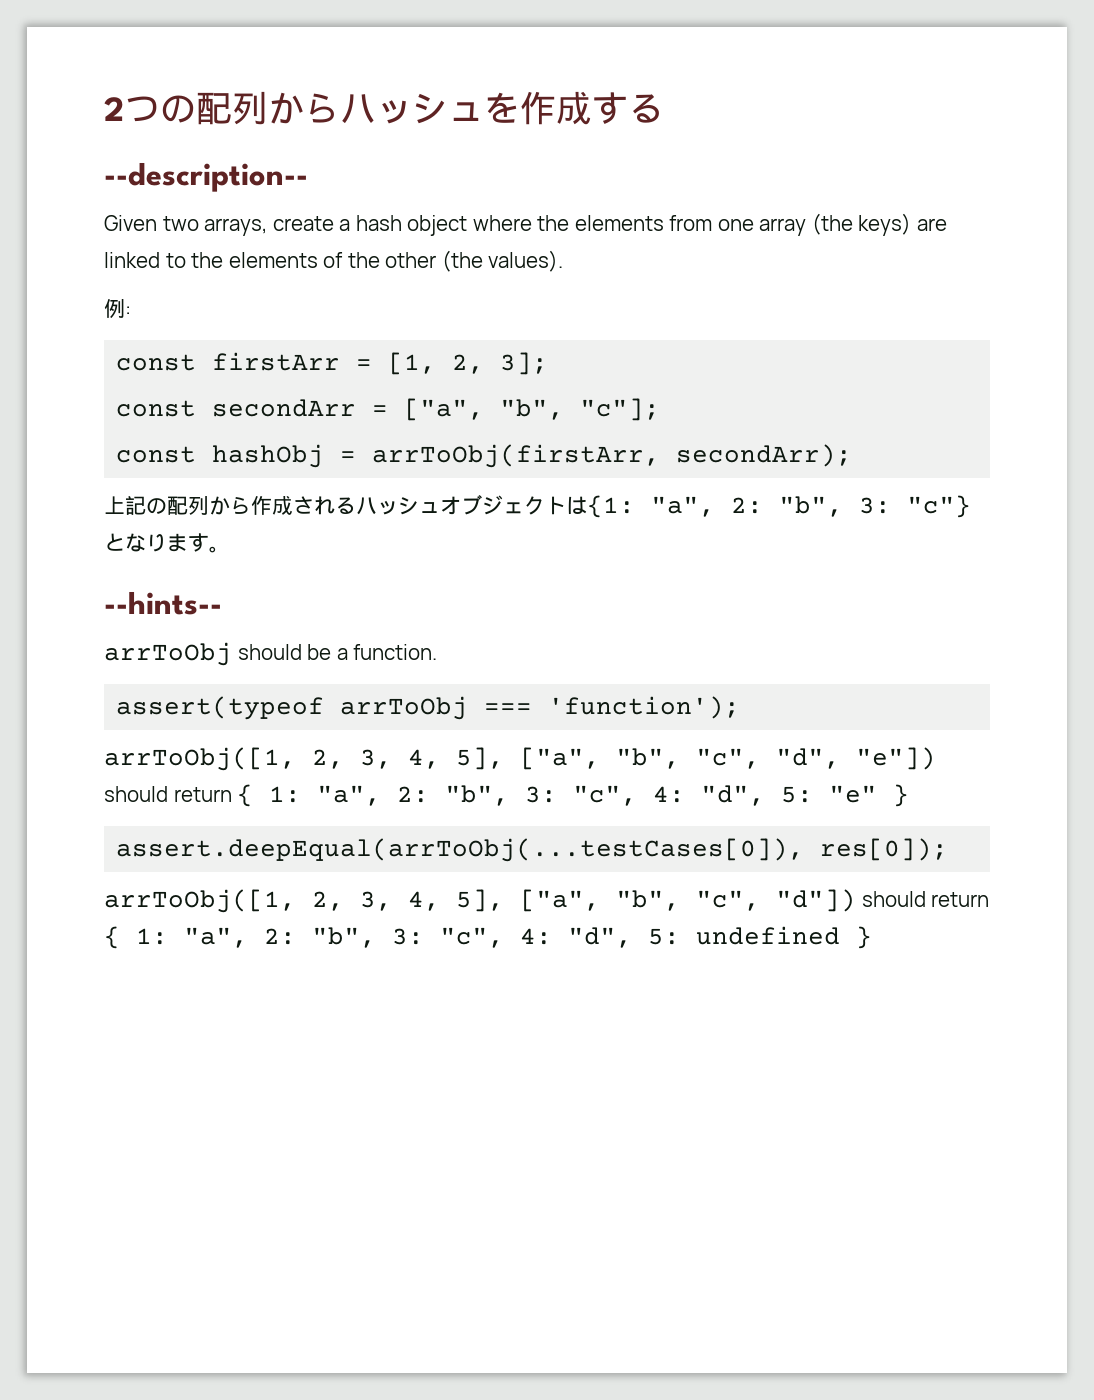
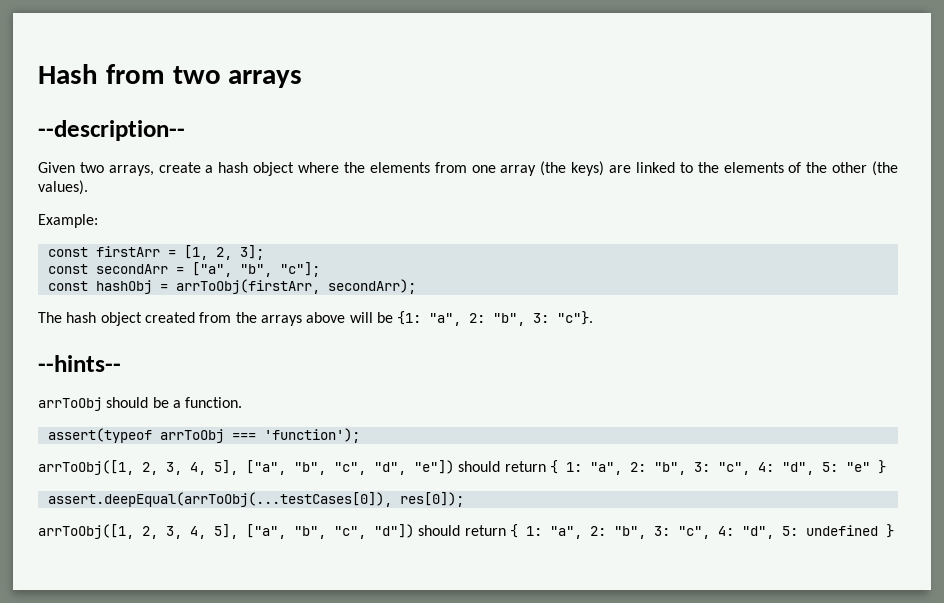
[104,91,664,125] 2つの配列からハッシュを作成する -> [38,64,303,88] Hash from two arrays
[104,299,131,319] 例: -> [38,214,98,228] Example:
[104,495,587,515] 上記の配列から作成されるハッシュオブジェクトは -> [38,312,393,326] The hash object created from the arrays above will be
[907,495,971,518] [104,533,230,553] "c"}となります。 -> [557,311,594,325] "c"}.

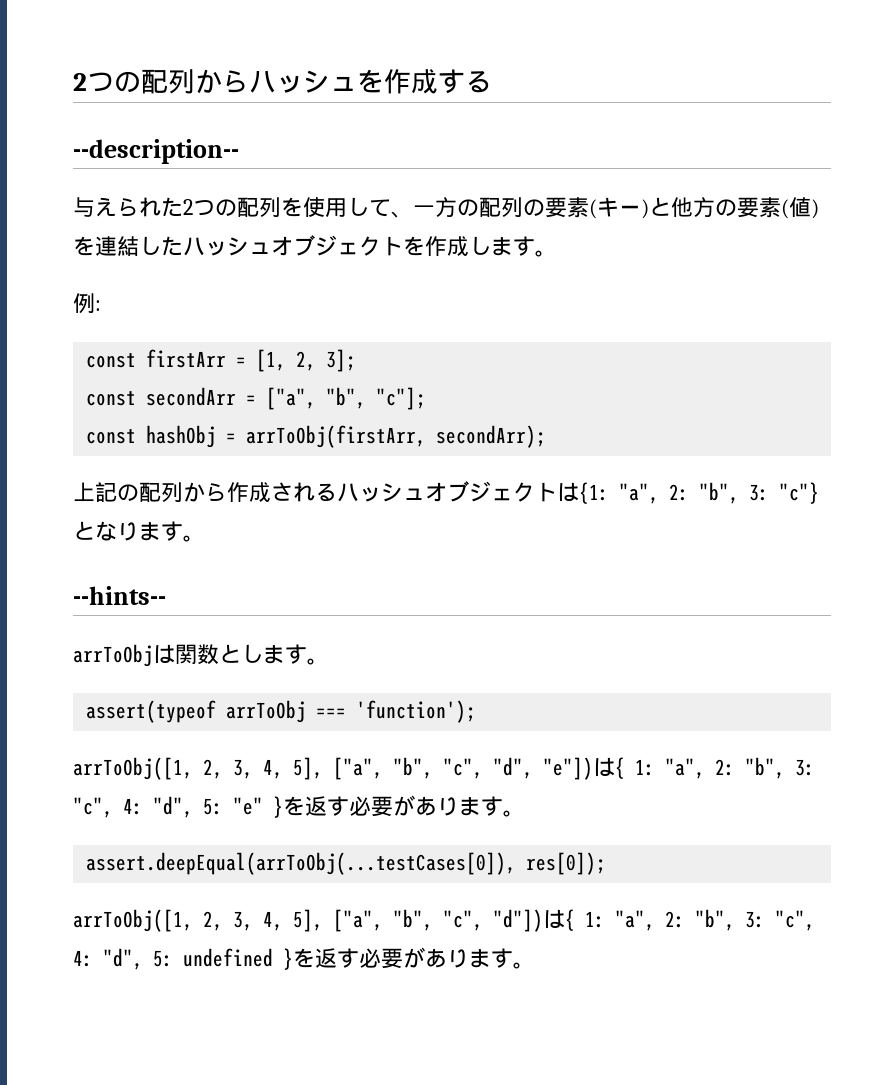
[38,64,303,88] [38,120,185,141] [38,161,898,176] [38,180,88,195] [38,214,98,228] Hash from two arrays // --description-- // Given two arrays, create a hash object where the elements from one array (the keys) are linked to the elements of the other (the values). // Example: -> [73,69,492,94] [73,139,239,164] [73,197,819,219] [73,235,557,257] [73,293,101,314] 2つの配列からハッシュを作成する // --description-- // 与えられた2つの配列を使用して、一方の配列の要素(キー)と他方の要素(値)を連結したハッシュオブジェクトを作成します。 // 例:
[38,312,393,326] The hash object created from the arrays above will be -> [73,481,579,502] 上記の配列から作成されるハッシュオブジェクトは
[557,311,594,325] [38,355,121,372] [38,397,243,411] "c"}. // --hints-- // arrToObj should be a function. -> [779,482,819,504] [73,521,205,542] [73,586,166,605] [73,644,329,667] "c"}となります。 // --hints-- // arrToObjは関数とします。
[458,461,546,472] should return -> [593,757,615,777] は
(886, 467) none -> [283,795,525,817] を返す必要があります。
[418,525,506,536] should return -> [543,909,565,929] は
(894, 531) none -> [293,947,535,969] を返す必要があります。

